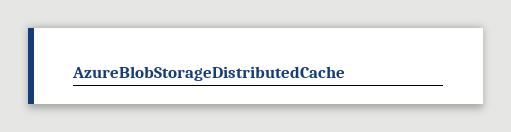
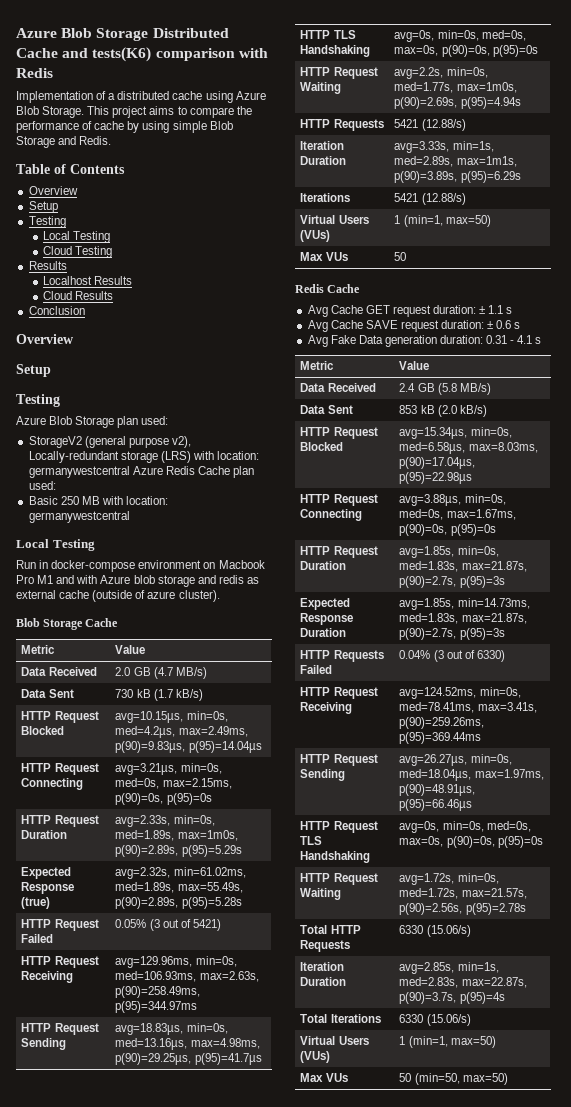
[72,66,345,81] AzureBlobStorageDistributedCache -> [16,28,229,41] [16,47,268,62] [16,68,53,78] [16,91,266,103] [16,106,252,118] [16,121,233,133] [16,136,112,148] [16,164,125,174] [28,186,78,195] [28,201,58,213] [28,216,66,228] [43,231,111,243] [43,246,113,258] [28,261,67,270] [43,276,133,285] [43,291,114,300] [28,306,85,315] [16,334,74,344] [16,364,51,377] [16,394,60,407] [16,416,169,428] [28,436,191,448] [28,451,260,463] [28,466,255,478] [28,481,56,490] [28,496,169,505] [28,511,130,523] [16,539,95,551] [16,560,265,572] [16,575,259,587] [16,590,220,602] [16,618,119,630] [21,645,56,654] [115,645,146,654] [21,667,97,676] [115,667,207,679] [21,689,74,698] [115,689,203,701] [21,711,99,723] [21,726,65,735] [115,711,228,723] [115,726,248,738] [115,741,262,753] [21,763,99,775] [21,778,84,790] [115,763,222,775] [115,778,232,789] [115,793,212,805] [21,815,99,827] [21,830,68,839] [115,815,215,827] [115,830,238,841] [115,845,242,857] [21,867,72,879] [21,882,75,894] [21,897,51,909] [115,867,246,879] [115,882,243,893] [115,897,242,909] [21,919,99,931] [21,934,54,943] [115,919,221,931] [21,956,99,968] [21,971,74,983] [115,956,237,968] [115,971,259,982] [115,986,201,998] [115,1001,198,1013] [21,1023,99,1035] [21,1038,67,1050] [115,1023,228,1035] [115,1038,260,1050] [115,1053,262,1065] [300,30,356,39] [300,45,371,57] [394,30,526,42] [394,45,538,57] [300,67,378,79] [300,82,342,94] [394,67,488,79] [394,82,517,93] [394,97,521,109] [300,119,384,131] [394,119,466,131] [300,141,345,150] [300,156,347,165] [394,141,494,153] [394,156,517,167] [394,171,521,183] [300,193,351,202] [394,193,466,205] [300,215,369,224] [300,230,331,242] [394,215,491,227] [300,252,348,261] [394,252,407,261] [295,284,361,293] [307,305,513,317] [307,320,521,332] [307,335,542,347] [300,361,335,370] [399,361,430,370] [300,383,376,392] [399,383,491,395] [300,405,353,414] [399,405,487,417] [300,427,378,439] [300,442,344,451] [399,427,512,439] [399,442,538,454] [399,457,476,469] [399,472,473,484] [300,494,378,506] [300,509,363,521] [399,494,506,506] [399,509,516,520] [399,524,496,536] [300,546,378,558] [300,561,347,570] [399,546,499,558] [399,561,527,572] [399,576,505,588] [300,598,351,610] [300,613,354,625] [300,628,347,637] [399,598,530,610] [399,613,527,624] [399,628,505,640] [300,650,384,662] [300,665,333,674] [399,650,505,662] [300,687,378,699] [300,702,353,714] [399,687,521,699] [399,702,537,713] [399,717,485,729] [399,732,482,744] [300,754,378,766] [300,769,346,781] [399,754,512,766] [399,769,544,781] [399,784,476,796] [399,799,473,811] [300,821,378,833] [300,836,323,845] [300,851,371,863] [399,821,531,833] [399,836,543,848] [300,873,378,885] [300,888,342,900] [399,873,499,885] [399,888,527,899] [399,903,526,915] [300,925,361,934] [300,940,351,952] [399,925,471,937] [300,962,345,971] [300,977,347,986] [399,962,499,974] [399,977,527,988] [399,992,505,1004] [300,1014,381,1023] [399,1014,471,1026] [300,1036,369,1045] [300,1051,331,1063] [399,1036,496,1048] [300,1073,348,1082] [399,1073,508,1085] Azure Blob Storage Distributed Cache and tests(K6) comparison with Redis // Implementation of a distributed cache using Azure Blob Storage. This project aims to compare the performance of cache by using simple Blob Storage and Redis. // Table of Contents // Overview // Setup // Testing // Local Testing // Cloud Testing // Results // Localhost Results // Cloud Results // Conclusion // Overview // Setup // Testing // Azure Blob Storage plan used: // StorageV2 (general purpose v2), Locally-redundant storage (LRS) with location: germanywestcentral Azure Redis Cache plan used: // Basic 250 MB with location: germanywestcentral // Local Testing // Run in docker-compose environment on Macbook Pro M1 and with Azure blob storage and redis as external cache (outside of azure cluster). // Blob Storage Cache // Metric | Value // Data Received | 2.0 GB (4.7 MB/s) // Data Sent | 730 kB (1.7 kB/s) // HTTP Request Blocked | avg=10.15µs, min=0s, med=4.2µs, max=2.49ms, p(90)=9.83µs, p(95)=14.04µs // HTTP Request Connecting | avg=3.21µs, min=0s, med=0s, max=2.15ms, p(90)=0s, p(95)=0s // HTTP Request Duration | avg=2.33s, min=0s, med=1.89s, max=1m0s, p(90)=2.89s, p(95)=5.29s // Expected Response (true) | avg=2.32s, min=61.02ms, med=1.89s, max=55.49s, p(90)=2.89s, p(95)=5.28s // HTTP Request Failed | 0.05% (3 out of 5421) // HTTP Request Receiving | avg=129.96ms, min=0s, med=106.93ms, max=2.63s, p(90)=258.49ms, p(95)=344.97ms // HTTP Request Sending | avg=18.83µs, min=0s, med=13.16µs, max=4.98ms, p(90)=29.25µs, p(95)=41.7µs // HTTP TLS Handshaking | avg=0s, min=0s, med=0s, max=0s, p(90)=0s, p(95)=0s // HTTP Request Waiting | avg=2.2s, min=0s, med=1.77s, max=1m0s, p(90)=2.69s, p(95)=4.94s // HTTP Requests | 5421 (12.88/s) // Iteration Duration | avg=3.33s, min=1s, med=2.89s, max=1m1s, p(90)=3.89s, p(95)=6.29s // Iterations | 5421 (12.88/s) // Virtual Users (VUs) | 1 (min=1, max=50) // Max VUs | 50 // Redis Cache // Avg Cache GET request duration: ± 1.1 s // Avg Cache SAVE request duration: ± 0.6 s // Avg Fake Data generation duration: 0.31 - 4.1 s // Metric | Value // Data Received | 2.4 GB (5.8 MB/s) // Data Sent | 853 kB (2.0 kB/s) // HTTP Request Blocked | avg=15.34µs, min=0s, med=6.58µs, max=8.03ms, p(90)=17.04µs, p(95)=22.98µs // HTTP Request Connecting | avg=3.88µs, min=0s, med=0s, max=1.67ms, p(90)=0s, p(95)=0s // HTTP Request Duration | avg=1.85s, min=0s, med=1.83s, max=21.87s, p(90)=2.7s, p(95)=3s // Expected Response Duration | avg=1.85s, min=14.73ms, med=1.83s, max=21.87s, p(90)=2.7s, p(95)=3s // HTTP Requests Failed | 0.04% (3 out of 6330) // HTTP Request Receiving | avg=124.52ms, min=0s, med=78.41ms, max=3.41s, p(90)=259.26ms, p(95)=369.44ms // HTTP Request Sending | avg=26.27µs, min=0s, med=18.04µs, max=1.97ms, p(90)=48.91µs, p(95)=66.46µs // HTTP Request TLS Handshaking | avg=0s, min=0s, med=0s, max=0s, p(90)=0s, p(95)=0s // HTTP Request Waiting | avg=1.72s, min=0s, med=1.72s, max=21.57s, p(90)=2.56s, p(95)=2.78s // Total HTTP Requests | 6330 (15.06/s) // Iteration Duration | avg=2.85s, min=1s, med=2.83s, max=22.87s, p(90)=3.7s, p(95)=4s // Total Iterations | 6330 (15.06/s) // Virtual Users (VUs) | 1 (min=1, max=50) // Max VUs | 50 (min=50, max=50)

